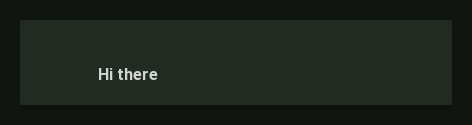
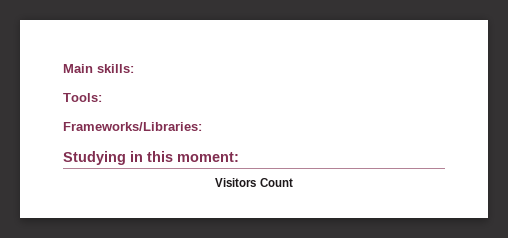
[98,68,159,80] Hi there -> [63,64,134,73] [63,93,102,102] [63,122,202,131] [63,151,239,165] [215,178,293,187] Main skills: // Tools: // Frameworks/Libraries: // Studying in this moment: // Visitors Count

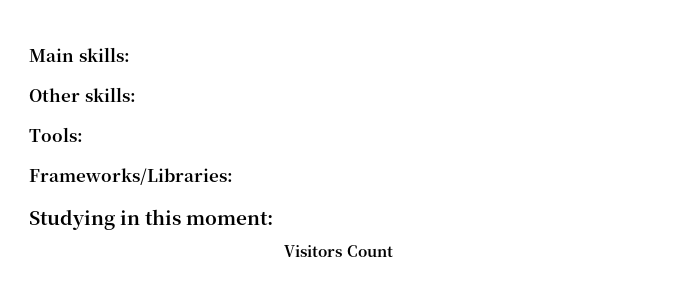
(134, 68) none -> [29,87,136,102] // Other skills:

